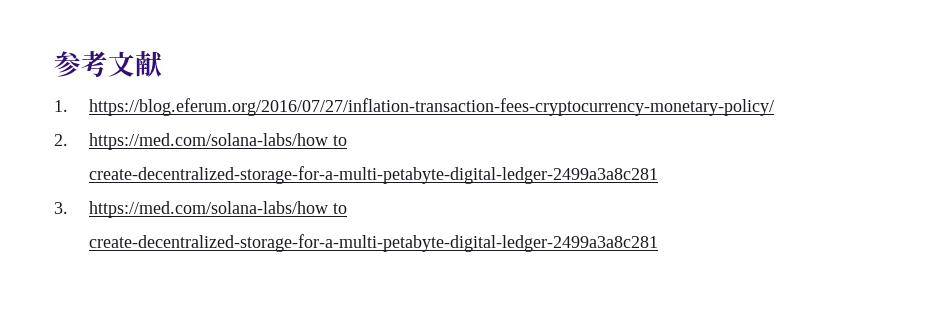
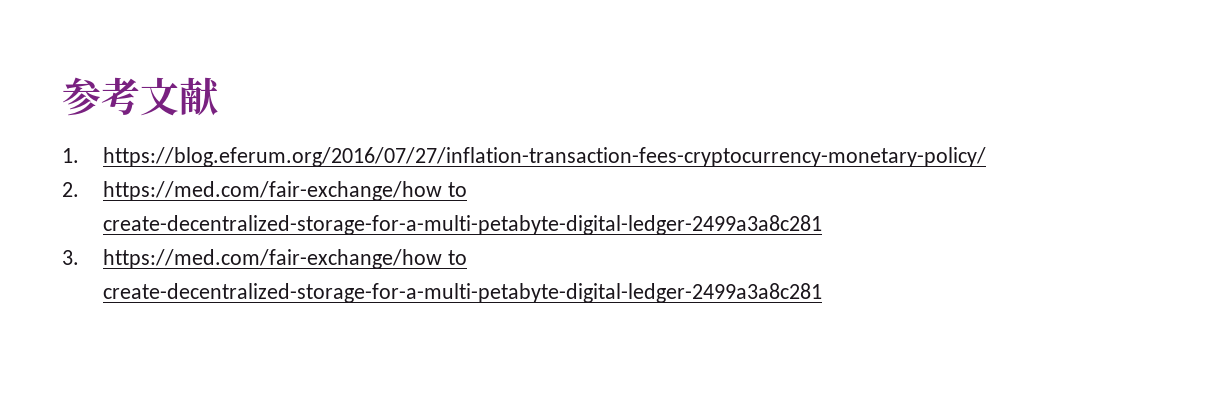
[88,133,328,150] https://med.com/solana-labs/how -> [102,181,442,201] https://med.com/fair-exchange/how
[88,201,328,218] https://med.com/solana-labs/how -> [102,249,442,269] https://med.com/fair-exchange/how

